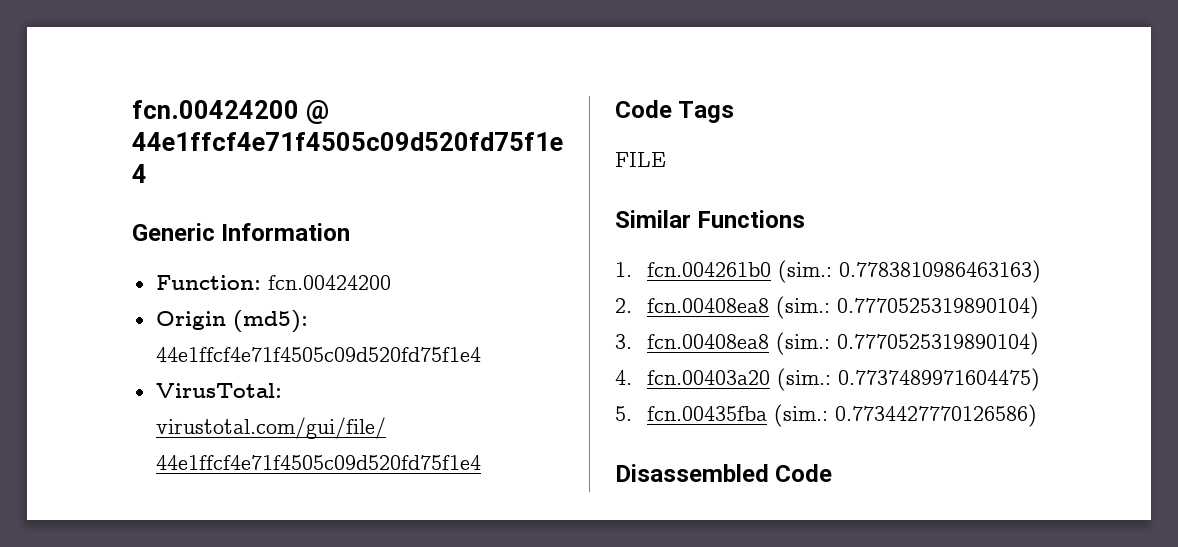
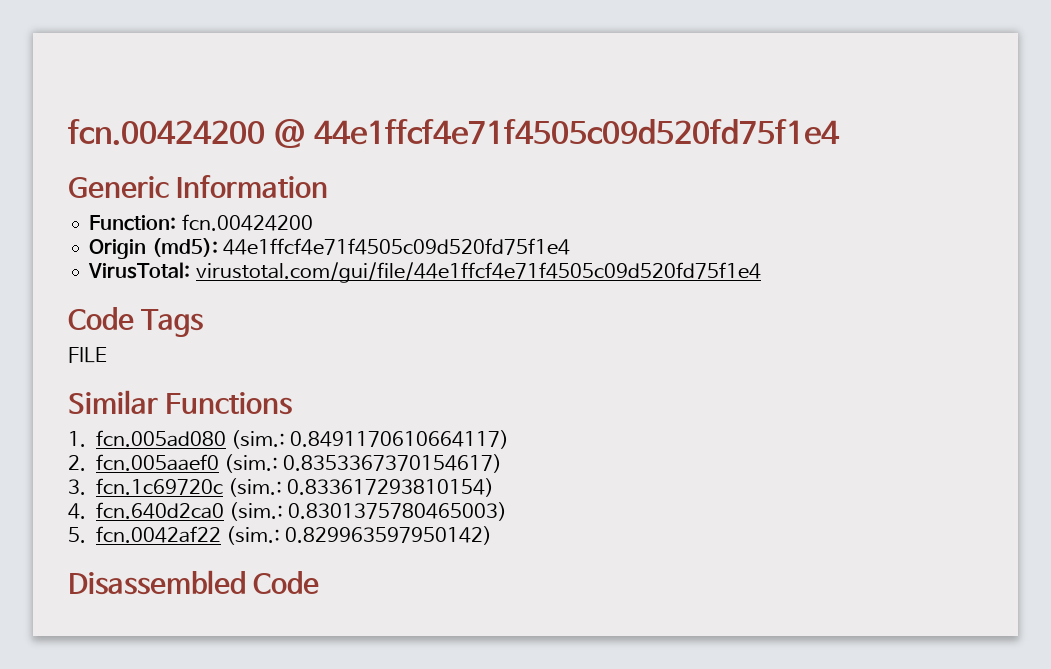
[646,260,1041,283] [615,296,1039,319] [615,332,1039,355] [615,368,1040,391] [615,404,1037,427] fcn.004261b0 (sim.: 0.7783810986463163) // 2. fcn.00408ea8 (sim.: 0.7770525319890104) // 3. fcn.00408ea8 (sim.: 0.7770525319890104) // 4. fcn.00403a20 (sim.: 0.7737489971604475) // 5. fcn.00435fba (sim.: 0.7734427770126586) -> [95,430,510,449] [68,454,503,473] [68,478,495,497] [68,502,508,521] [68,526,493,545] fcn.005ad080 (sim.: 0.8491170610664117) // 2. fcn.005aaef0 (sim.: 0.8353367370154617) // 3. fcn.1c69720c (sim.: 0.833617293810154) // 4. fcn.640d2ca0 (sim.: 0.8301375780465003) // 5. fcn.0042af22 (sim.: 0.829963597950142)

